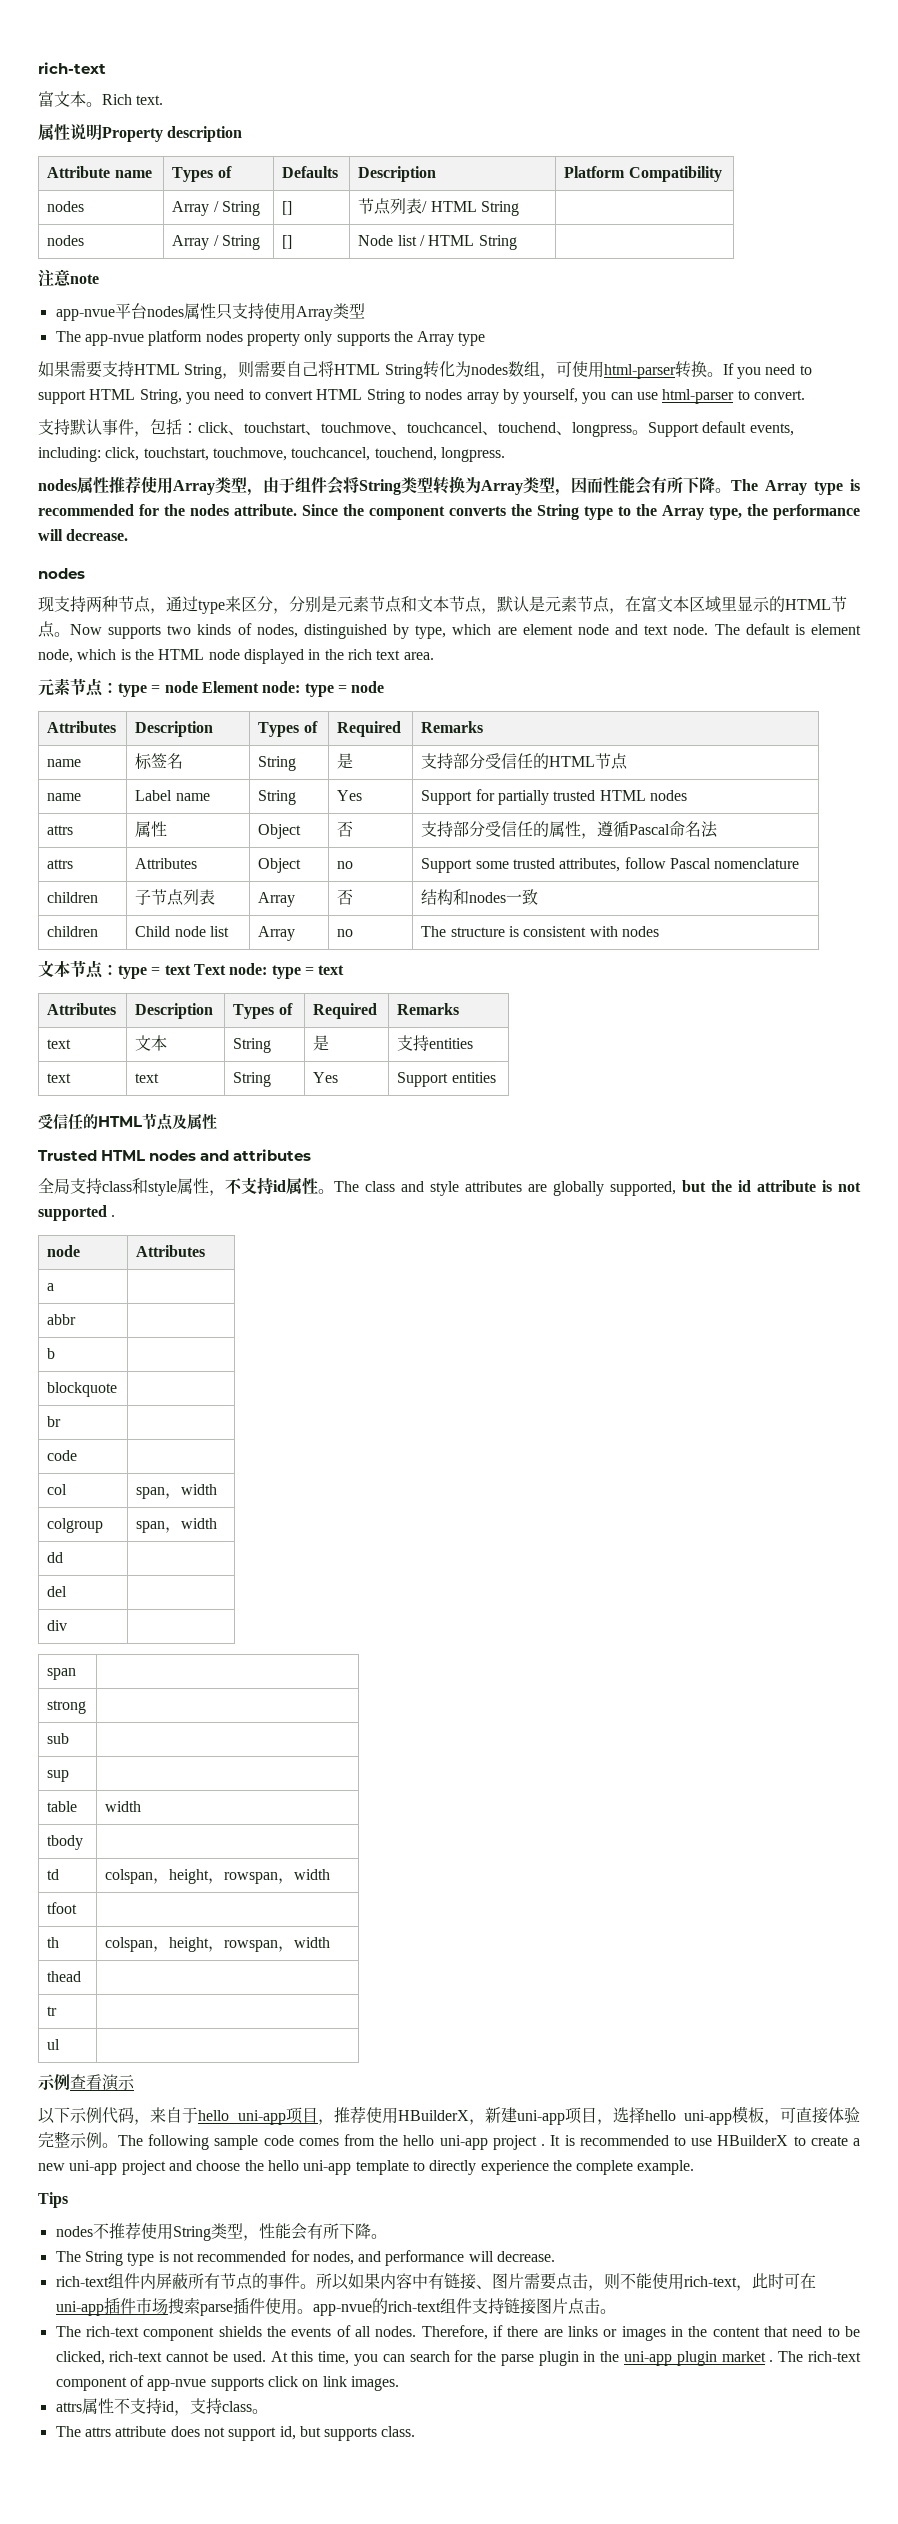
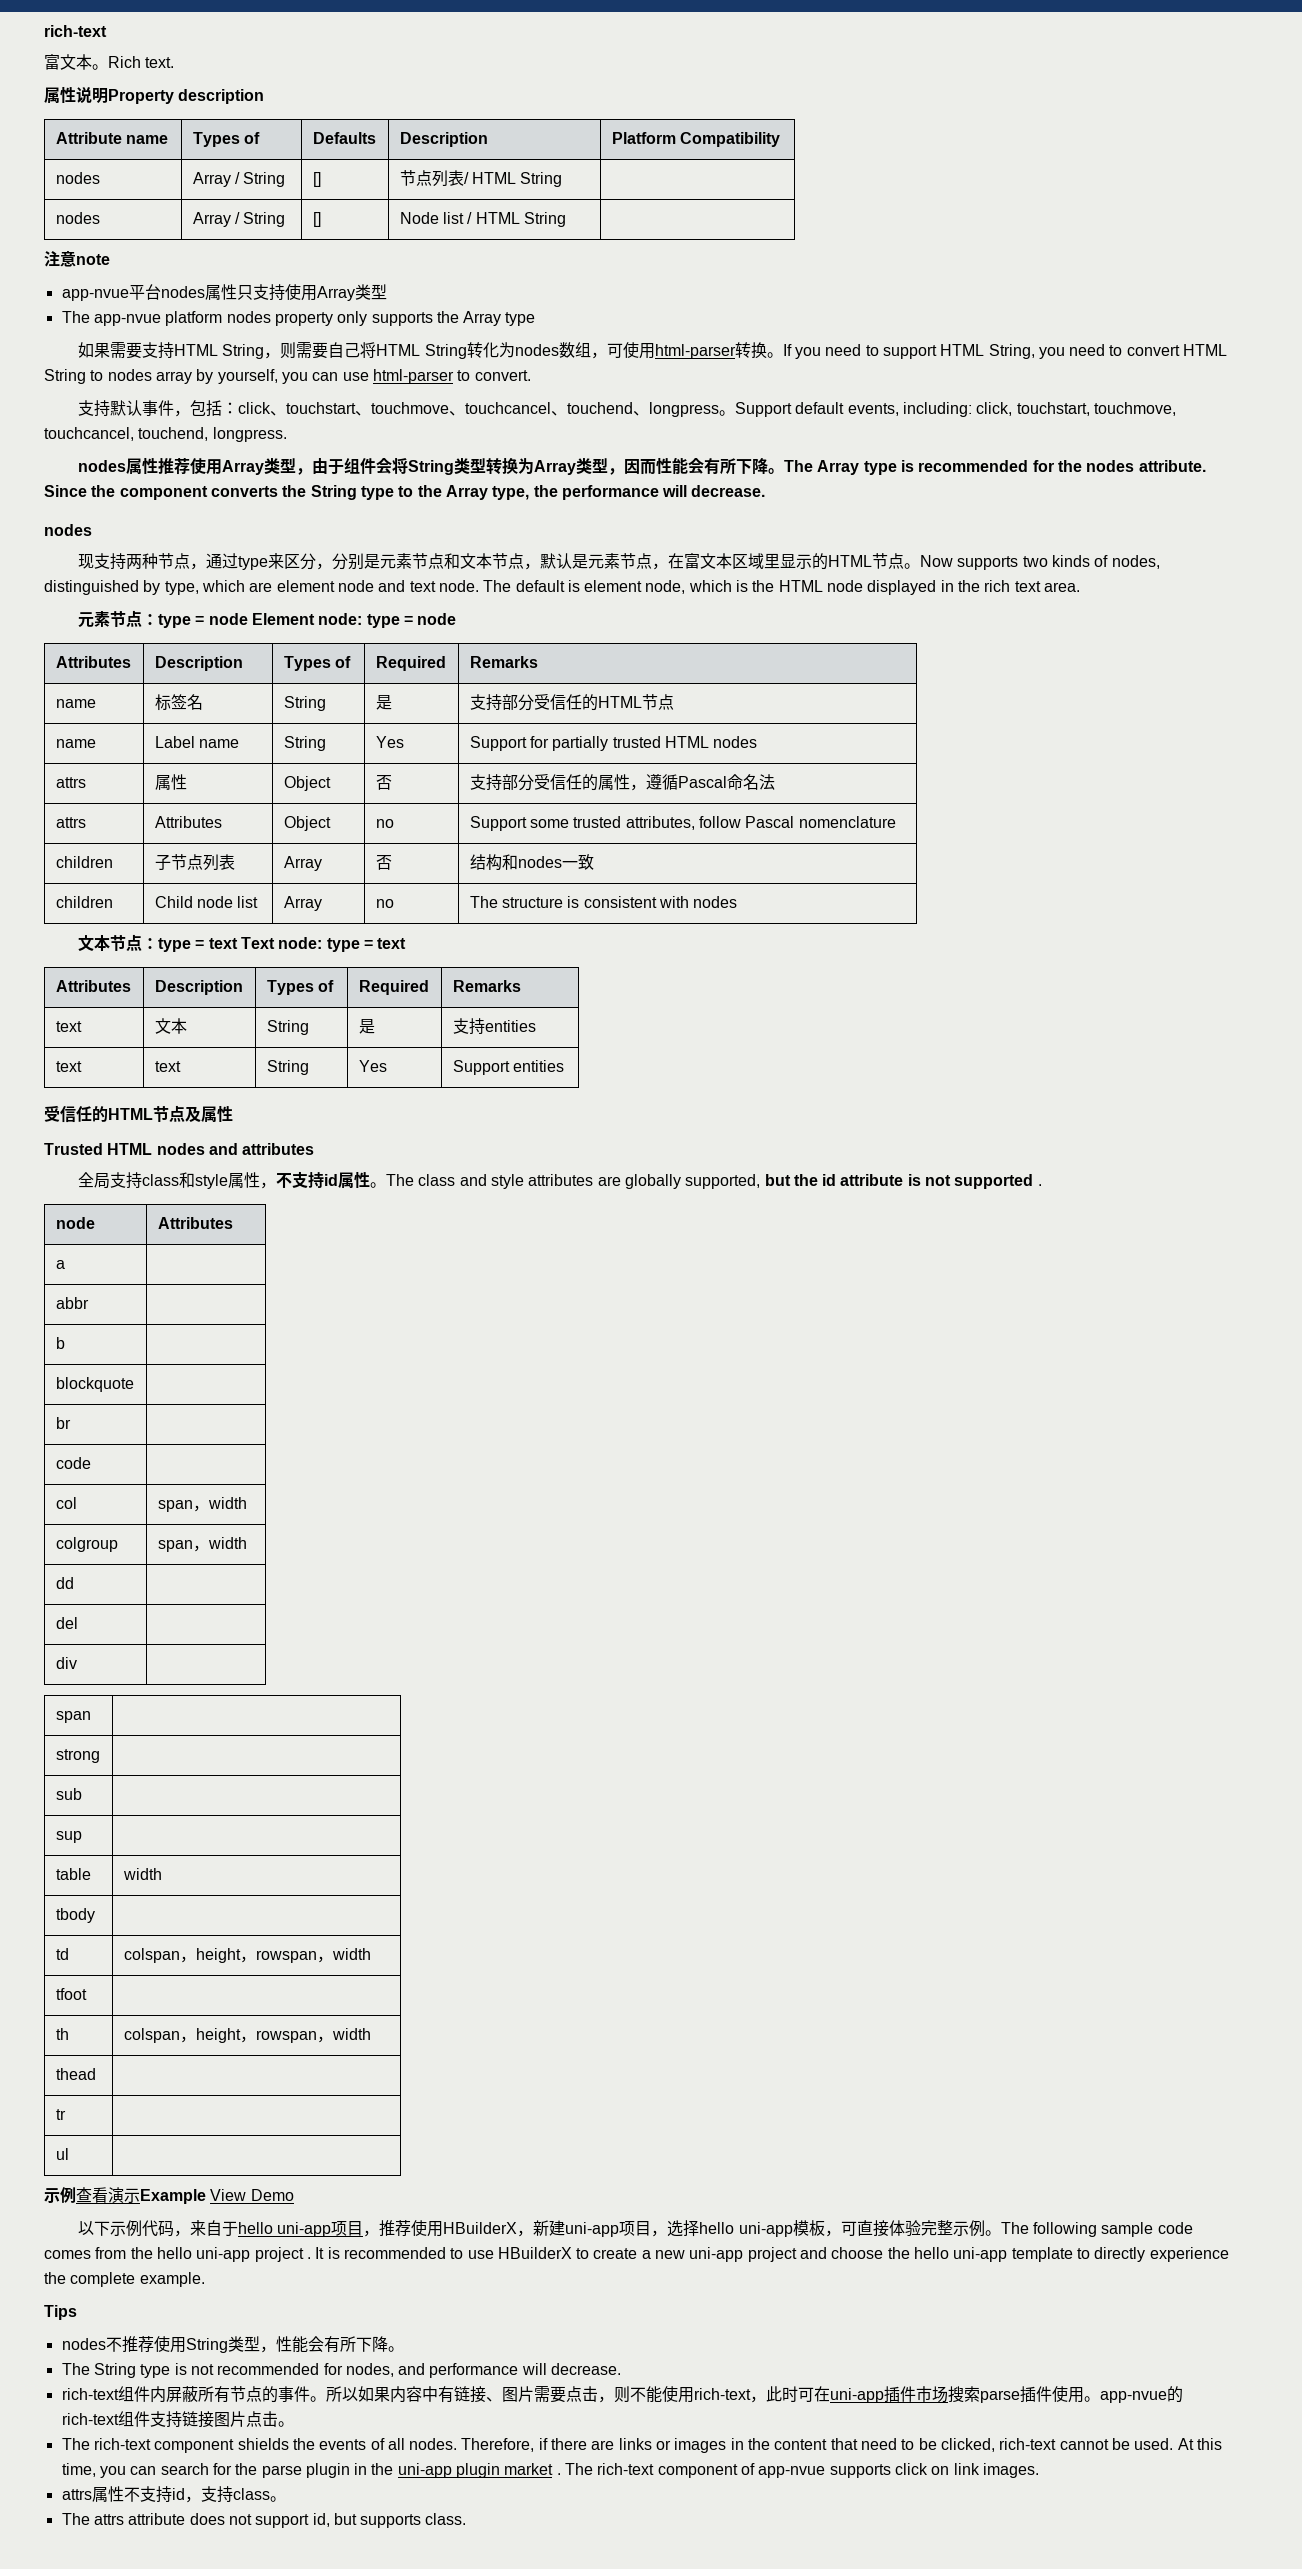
(135, 2082) none -> [140,2189,294,2204] Example View Demo

